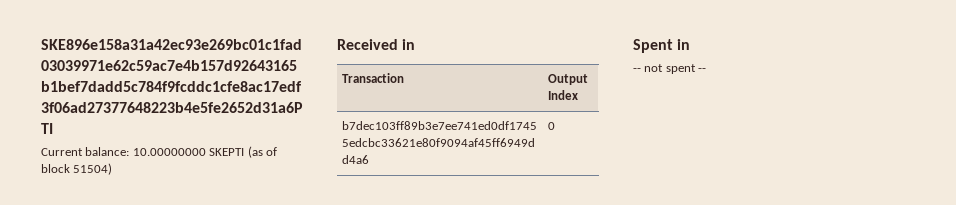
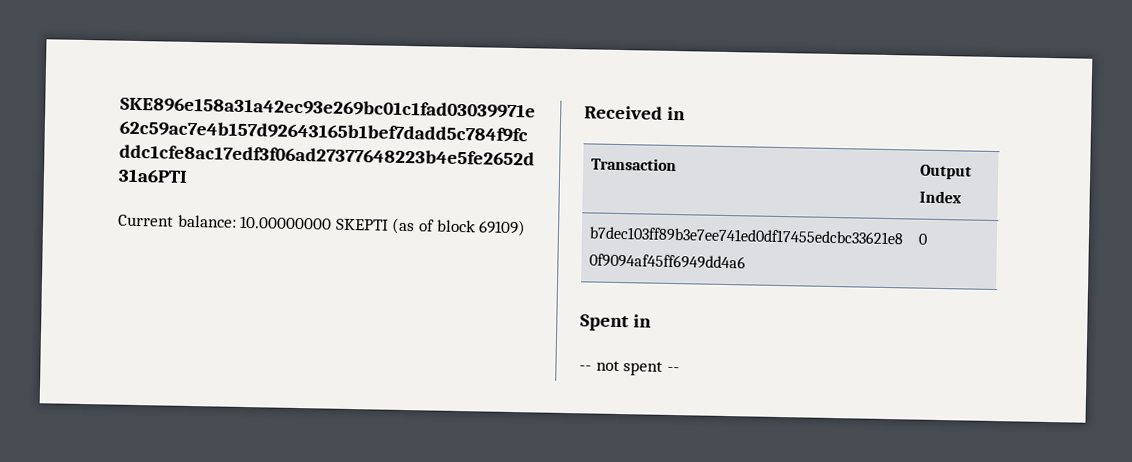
[73,163,113,175] 51504) -> [478,219,527,237] 69109)

